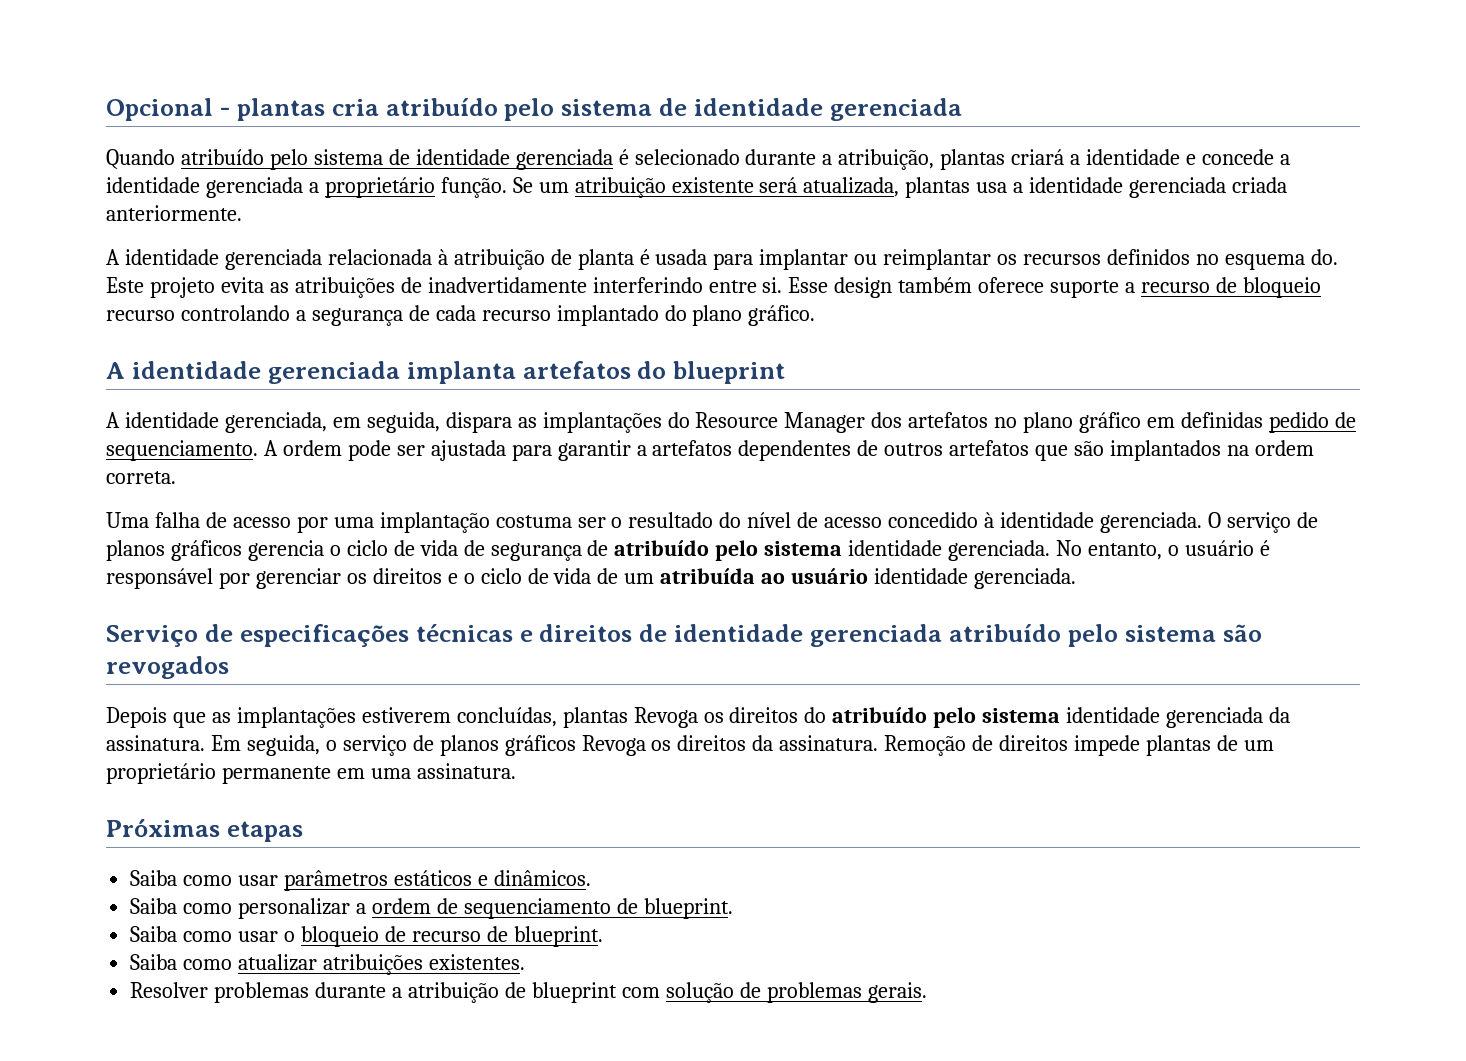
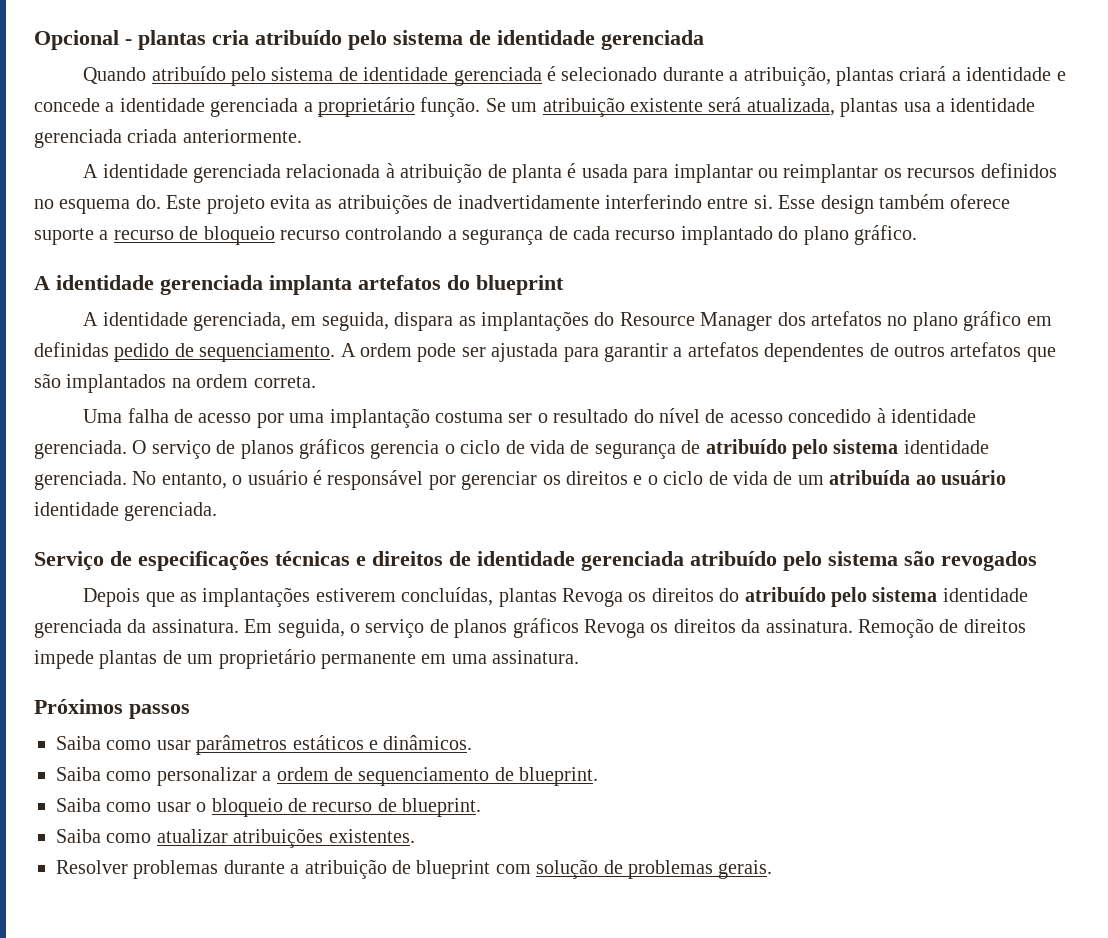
[106,818,303,842] Próximas etapas -> [34,699,190,719] Próximos passos

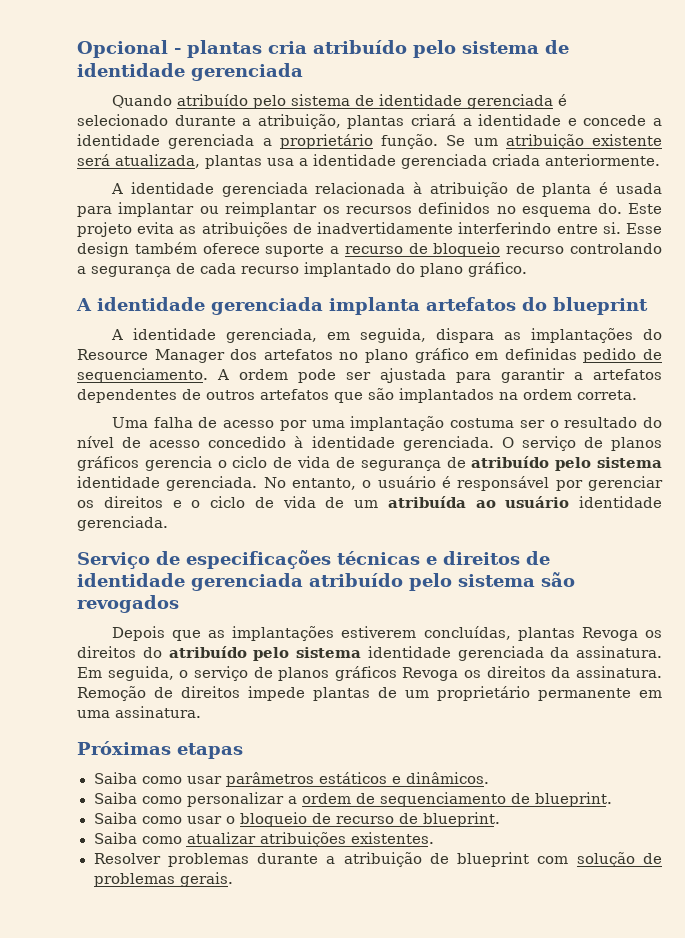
[34,699,190,719] Próximos passos -> [77,741,243,759] Próximas etapas

